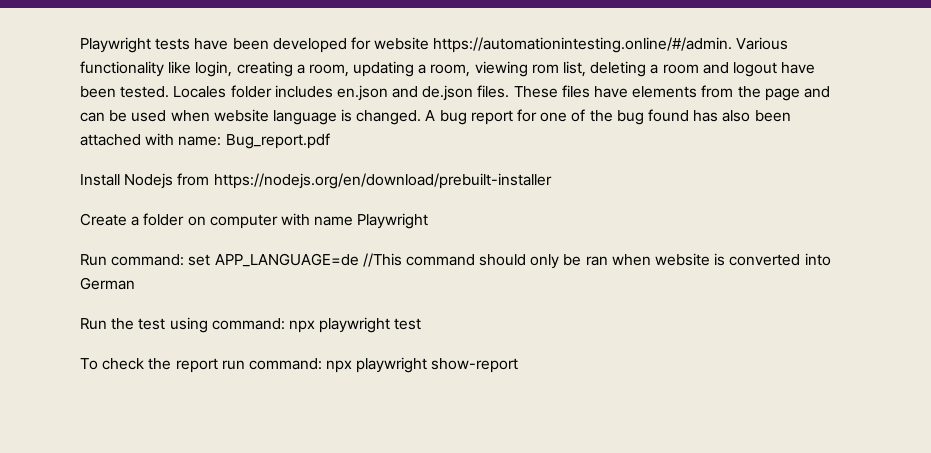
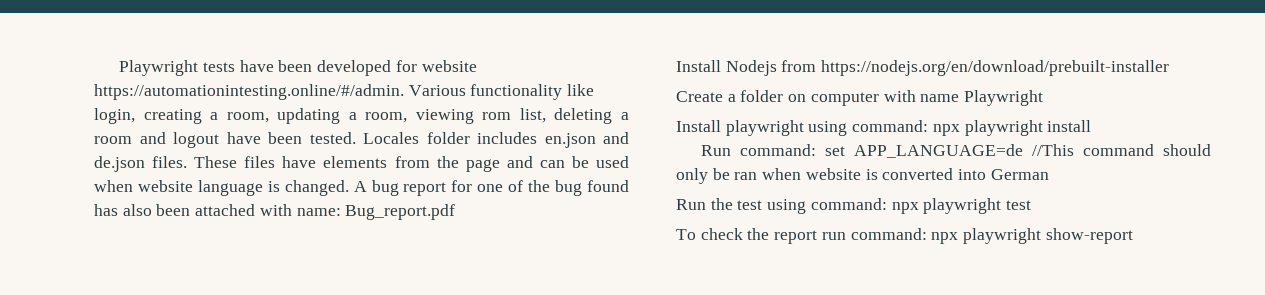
(429, 221) none -> [676,120,1092,136] // Install playwright using command: npx playwright install

